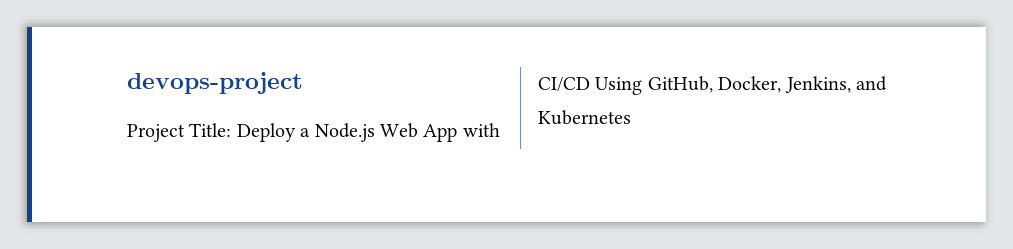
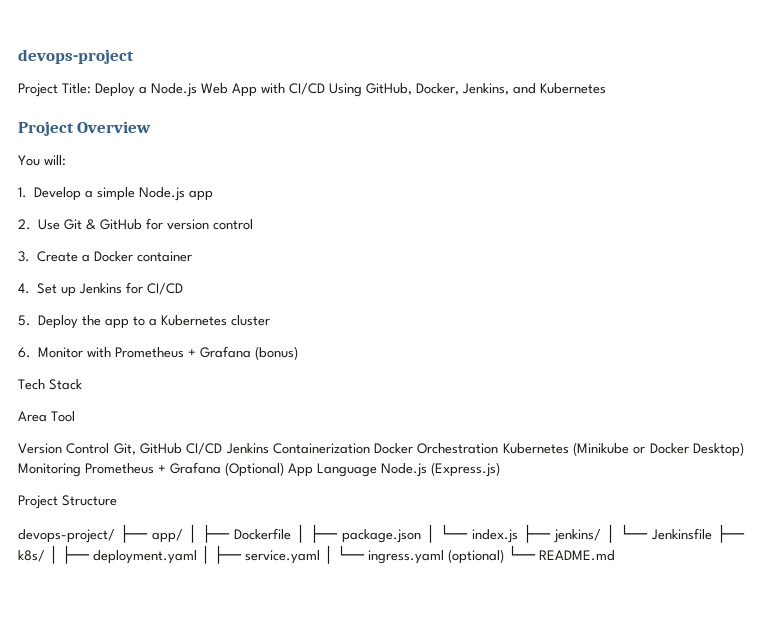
(631, 117) none -> [18,121,152,136] [18,155,66,166] [18,187,214,201] [18,218,254,230] [18,251,193,262] [18,282,184,297] [18,315,271,329] [18,346,299,360] [18,379,82,390] [18,411,75,422] [18,442,744,457] [18,462,500,477] [18,495,117,509] [18,524,745,543] [18,545,615,564] // Project Overview // You will: // 1. Develop a simple Node.js app // 2. Use Git & GitHub for version control // 3. Create a Docker container // 4. Set up Jenkins for CI/CD // 5. Deploy the app to a Kubernetes cluster // 6. Monitor with Prometheus + Grafana (bonus) // Tech Stack // Area Tool // Version Control Git, GitHub CI/CD Jenkins Containerization Docker Orchestration Kubernetes (Minikube or Docker Desktop) Monitoring Prometheus + Grafana (Optional) App Language Node.js (Express.js) // Project Structure // devops-project/ ├── app/ │ ├── Dockerfile │ ├── package.json │ └── index.js ├── jenkins/ │ └── Jenkinsfile ├── k8s/ │ ├── deployment.yaml │ ├── service.yaml │ └── ingress.yaml (optional) └── README.md

